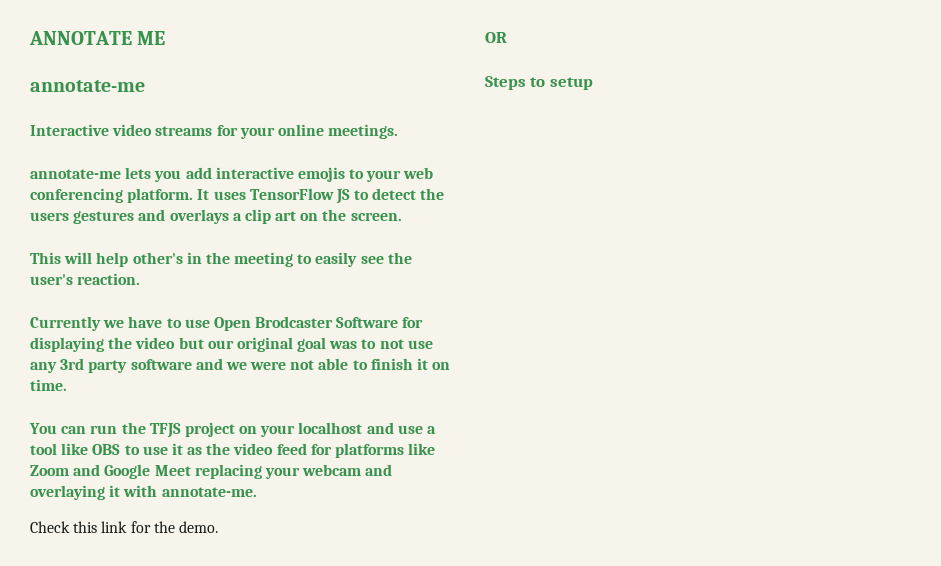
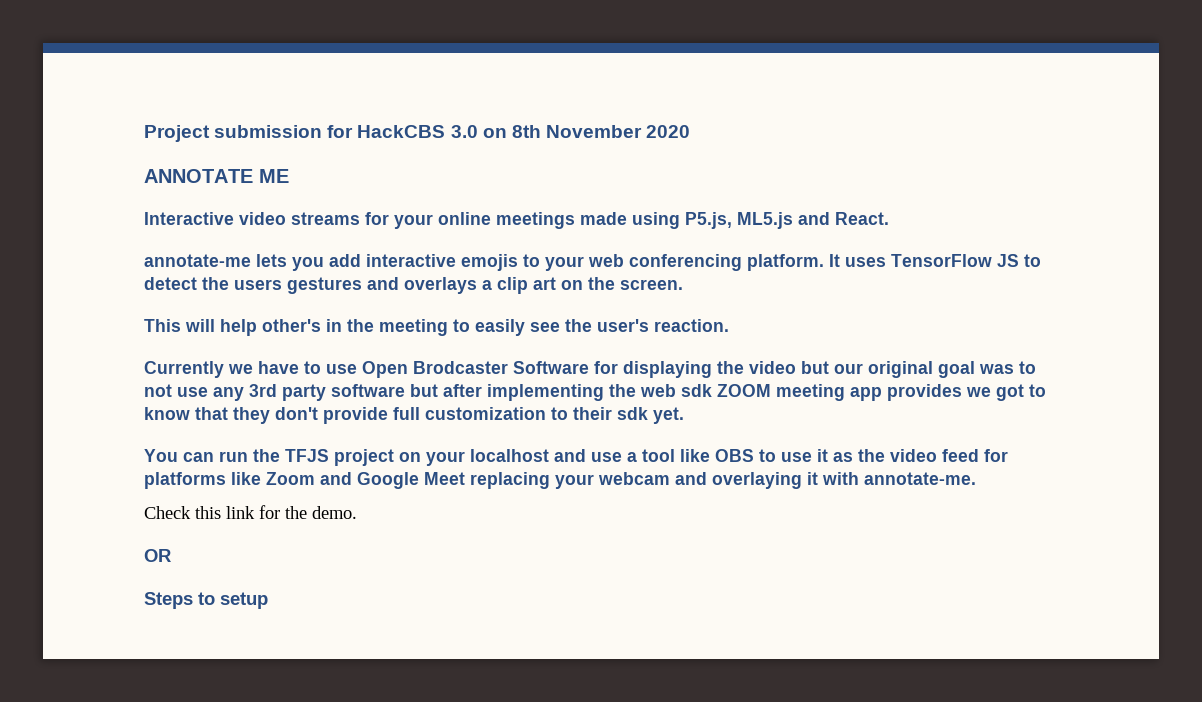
(29, 38) none -> [144,125,691,142] Project submission for HackCBS 3.0 on 8th November 2020 //
[30,80,145,92] // annotate-me -> (289, 176) none
[328,124,399,139] meetings. -> [496,212,889,229] meetings made using P5.js, ML5.js and React.
[195,358,451,370] [30,379,67,391] and we were not able to finish it on time. -> [410,384,1046,401] [144,407,684,424] but after implementing the web sdk ZOOM meeting app provides we got to know that they don't provide full customization to their sdk yet.

